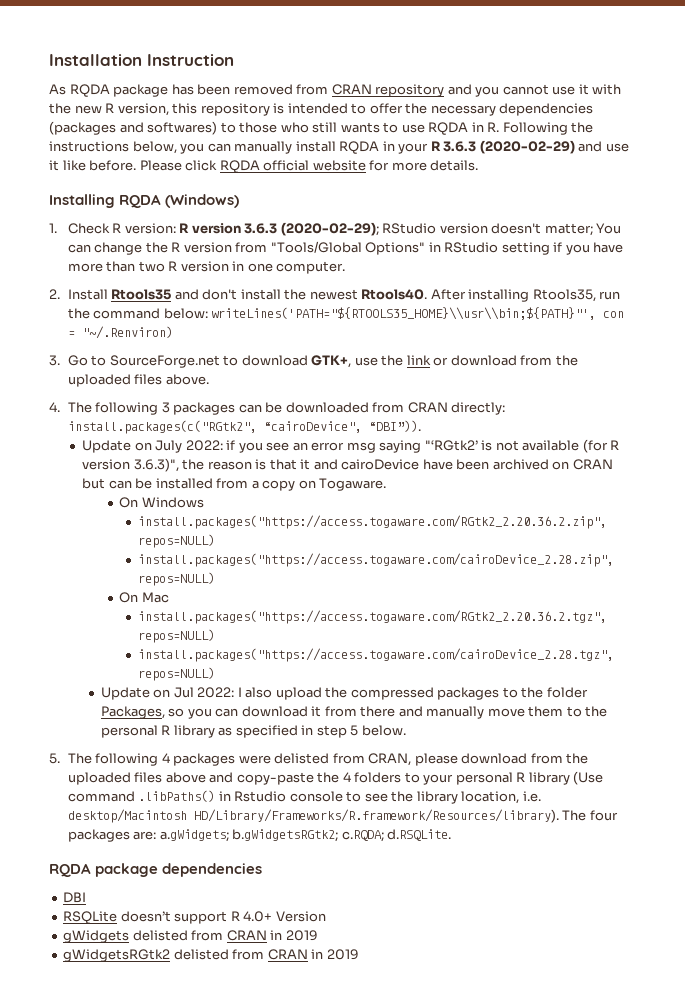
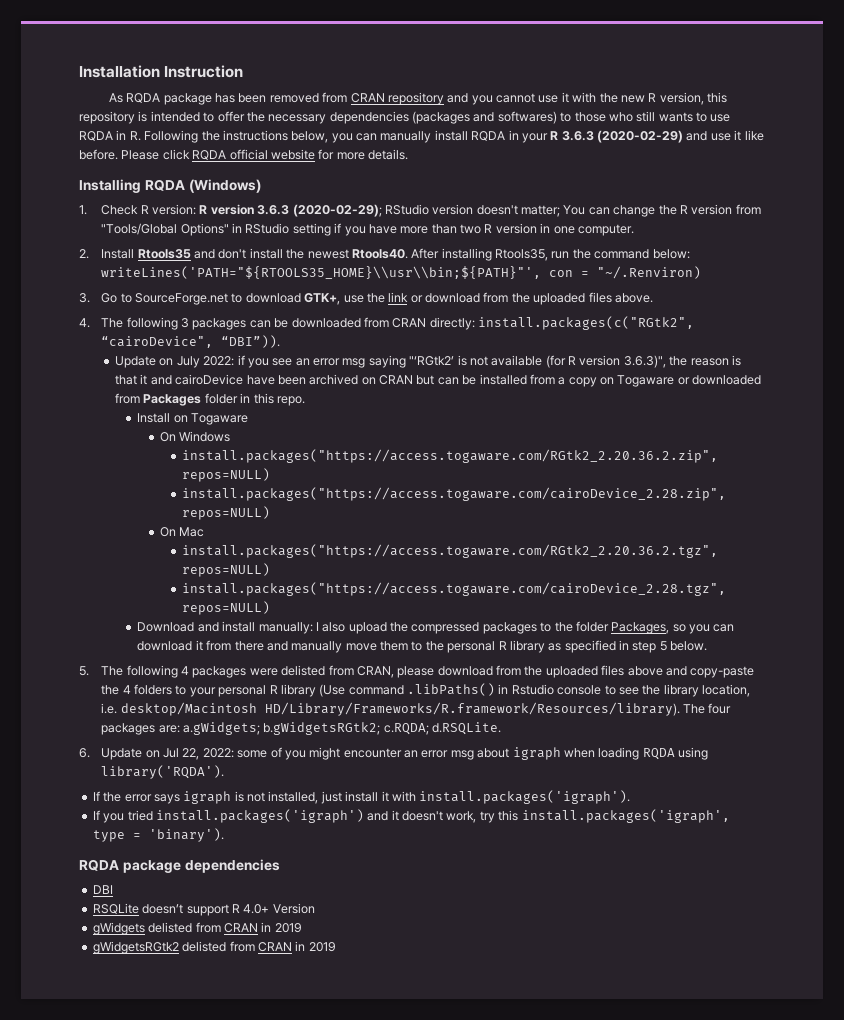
[319,478,387,491] Togaware. -> [617,375,762,387] [115,393,305,406] [137,413,249,425] Togaware or downloaded from Packages folder in this repo. // Install on Togaware
[100,687,235,700] Update on Jul 2022: -> [137,621,313,634] Download and install manually:
(452, 835) none -> [79,747,709,760] [101,765,225,779] [92,790,631,804] [92,809,730,823] [92,828,224,842] // 6. Update on Jul 22, 2022: some of you might encounter an error msg about igraph when loading RQDA using library('RQDA'). // If the error says igraph is not installed, just install it with install.packages('igraph'). // If you tried install.packages('igraph') and it doesn't work, try this install.packages('igraph', type = 'binary').

